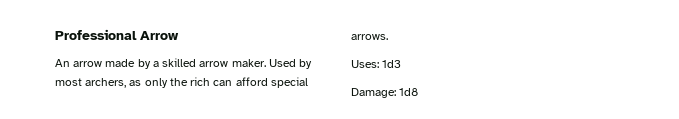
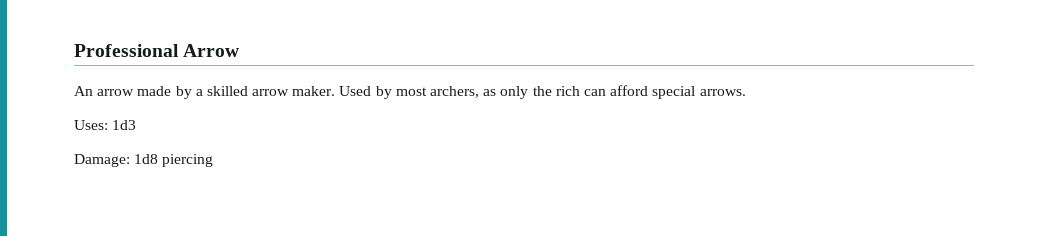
(419, 92) none -> [162,154,214,167] piercing

